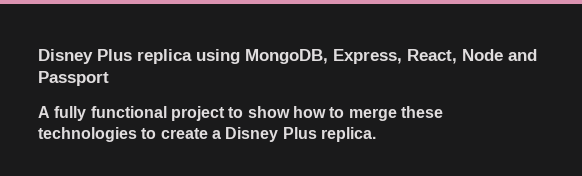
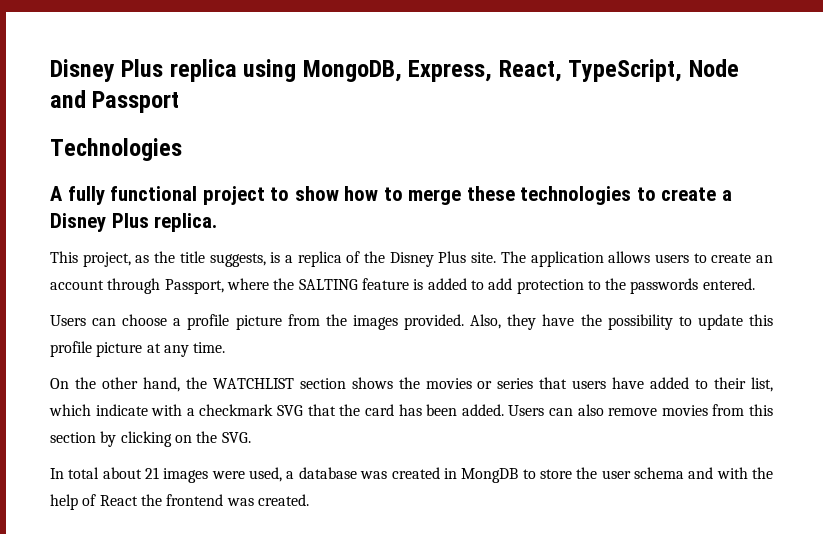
(457, 56) none -> [568,59,683,82] TypeScript,
(109, 78) none -> [50,138,182,161] // Technologies
(376, 134) none -> [50,251,774,267] [50,278,755,294] [50,314,774,330] [50,341,226,357] [50,377,774,392] [49,404,773,416] [50,431,251,447] [50,467,774,483] [50,494,309,510] // This project, as the title suggests, is a replica of the Disney Plus site. The application allows users to create an account through Passport, where the SALTING feature is added to add protection to the passwords entered. // Users can choose a profile picture from the images provided. Also, they have the possibility to update this profile picture at any time. // On the other hand, the WATCHLIST section shows the movies or series that users have added to their list, which indicate with a checkmark SVG that the card has been added. Users can also remove movies from this section by clicking on the SVG. // In total about 21 images were used, a database was created in MongDB to store the user schema and with the help of React the frontend was created.

